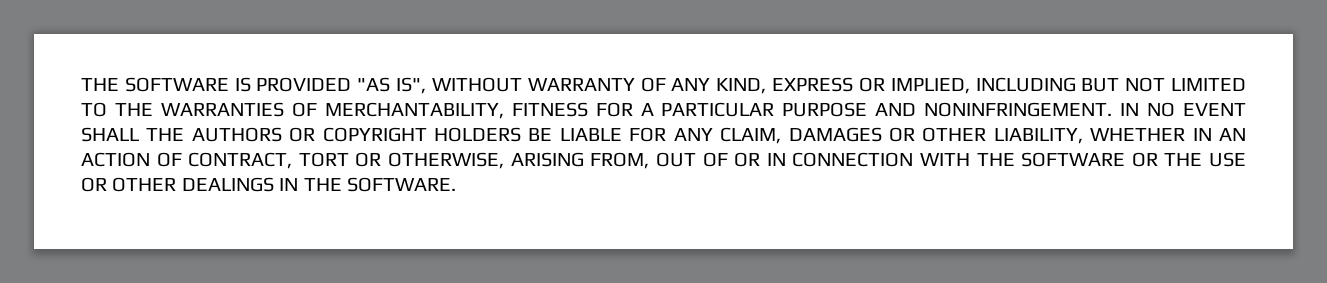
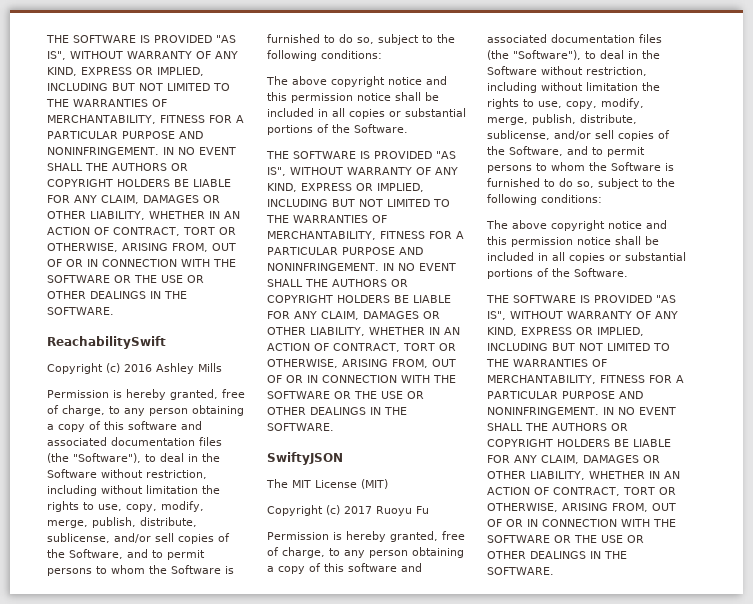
(456, 184) none -> [47,336,166,349] [47,363,222,374] [47,389,245,400] [47,405,244,416] [47,421,202,432] [47,437,222,446] [47,453,220,463] [47,469,207,479] [47,485,220,496] [47,501,204,512] [47,517,197,528] [47,533,230,544] [47,549,205,560] [47,565,234,576] [267,34,455,45] [267,50,382,61] [266,76,447,87] [267,92,439,103] [267,108,466,119] [267,124,408,135] [266,151,456,159] [267,167,458,176] [267,183,424,192] [267,199,450,207] [266,215,387,223] [267,231,464,240] [267,247,423,255] [267,263,456,271] [267,279,408,287] [267,295,451,303] [267,311,440,320] [267,327,460,336] [267,343,456,352] [267,359,456,368] [267,375,456,383] [267,391,424,399] [267,407,407,415] [267,423,334,431] [267,452,343,465] [266,479,388,489] [267,505,429,516] [267,531,465,542] [267,547,464,558] [267,563,422,574] [487,34,662,43] [487,50,660,60] [487,66,647,76] [487,82,660,93] [487,98,644,109] [487,114,637,125] [487,130,670,141] [487,146,645,157] [487,162,674,173] [487,178,675,189] [487,194,602,205] [486,220,667,231] [487,236,659,247] [487,252,686,263] [487,268,628,279] [486,295,676,303] [487,311,678,320] [487,327,644,336] [487,343,670,351] [486,359,607,367] [487,375,684,384] [487,391,643,399] [487,407,676,415] [487,423,628,431] [487,439,671,447] [487,455,660,464] [487,471,680,480] [487,487,676,496] [487,503,676,512] [487,519,676,527] [487,535,644,543] [487,551,627,559] [487,567,554,575] // ReachabilitySwift // Copyright (c) 2016 Ashley Mills // Permission is hereby granted, free of charge, to any person obtaining a copy of this software and associated documentation files (the "Software"), to deal in the Software without restriction, including without limitation the rights to use, copy, modify, merge, publish, distribute, sublicense, and/or sell copies of the Software, and to permit persons to whom the Software is furnished to do so, subject to the following conditions: // The above copyright notice and this permission notice shall be included in all copies or substantial portions of the Software. // THE SOFTWARE IS PROVIDED "AS IS", WITHOUT WARRANTY OF ANY KIND, EXPRESS OR IMPLIED, INCLUDING BUT NOT LIMITED TO THE WARRANTIES OF MERCHANTABILITY, FITNESS FOR A PARTICULAR PURPOSE AND NONINFRINGEMENT. IN NO EVENT SHALL THE AUTHORS OR COPYRIGHT HOLDERS BE LIABLE FOR ANY CLAIM, DAMAGES OR OTHER LIABILITY, WHETHER IN AN ACTION OF CONTRACT, TORT OR OTHERWISE, ARISING FROM, OUT OF OR IN CONNECTION WITH THE SOFTWARE OR THE USE OR OTHER DEALINGS IN THE SOFTWARE. // SwiftyJSON // The MIT License (MIT) // Copyright (c) 2017 Ruoyu Fu // Permission is hereby granted, free of charge, to any person obtaining a copy of this software and associated documentation files (the "Software"), to deal in the Software without restriction, including without limitation the rights to use, copy, modify, merge, publish, distribute, sublicense, and/or sell copies of the Software, and to permit persons to whom the Software is furnished to do so, subject to the following conditions: // The above copyright notice and this permission notice shall be included in all copies or substantial portions of the Software. // THE SOFTWARE IS PROVIDED "AS IS", WITHOUT WARRANTY OF ANY KIND, EXPRESS OR IMPLIED, INCLUDING BUT NOT LIMITED TO THE WARRANTIES OF MERCHANTABILITY, FITNESS FOR A PARTICULAR PURPOSE AND NONINFRINGEMENT. IN NO EVENT SHALL THE AUTHORS OR COPYRIGHT HOLDERS BE LIABLE FOR ANY CLAIM, DAMAGES OR OTHER LIABILITY, WHETHER IN AN ACTION OF CONTRACT, TORT OR OTHERWISE, ARISING FROM, OUT OF OR IN CONNECTION WITH THE SOFTWARE OR THE USE OR OTHER DEALINGS IN THE SOFTWARE.

